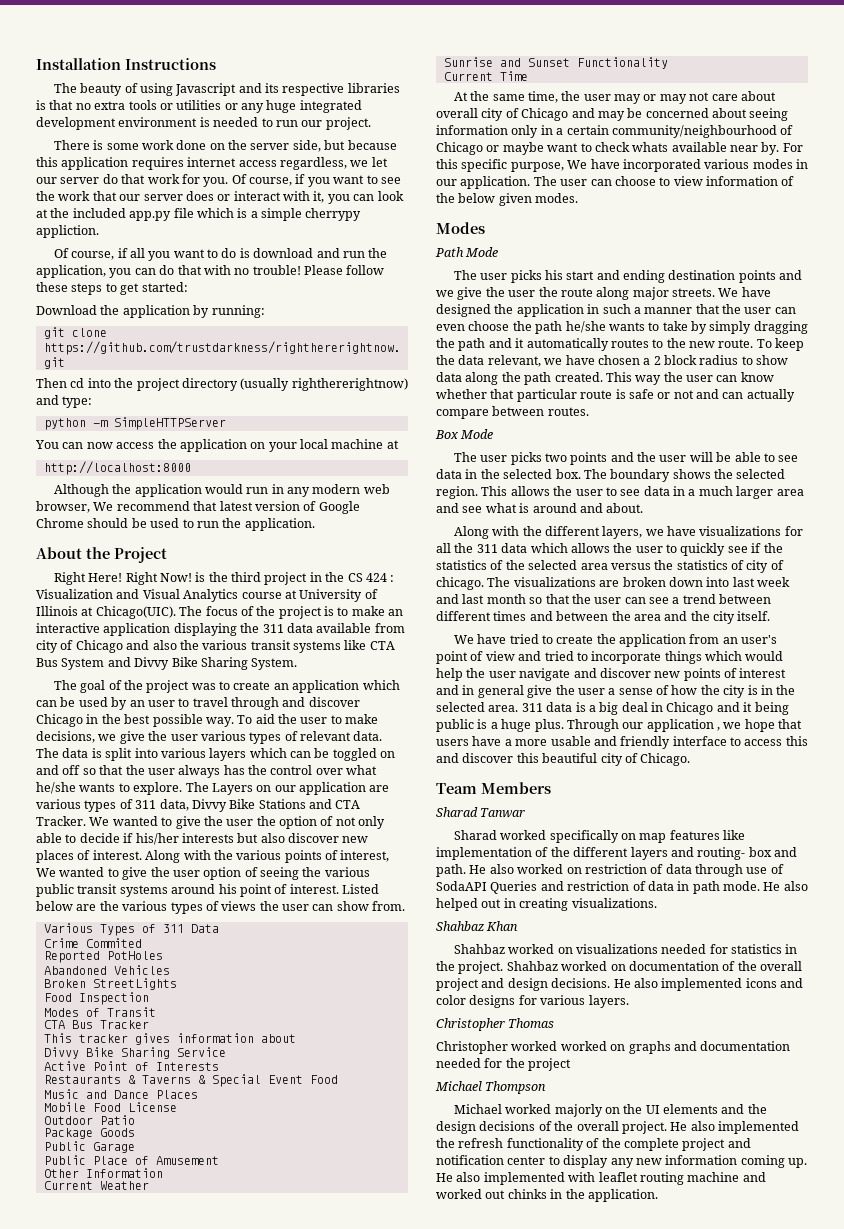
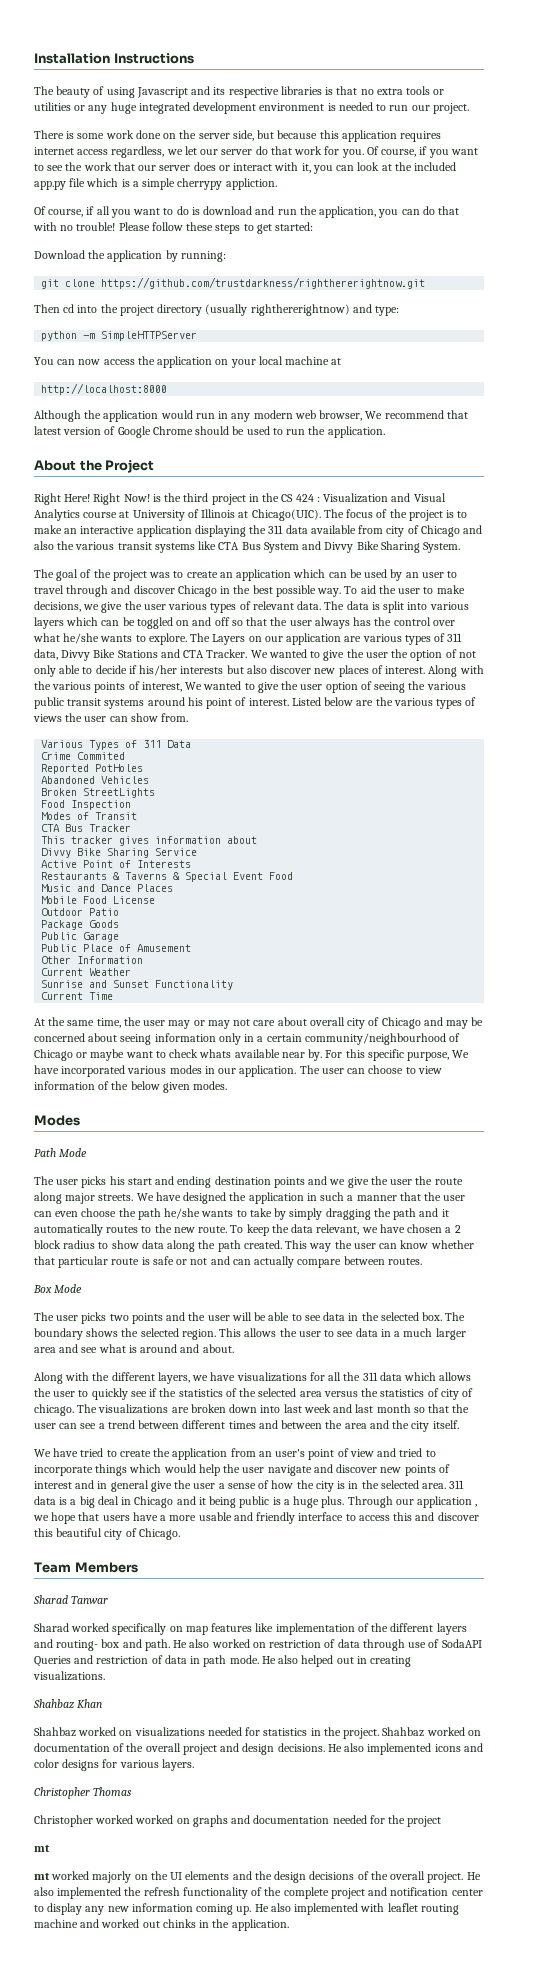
[435,1081,547,1094] [453,1104,502,1114] Michael Thompson // Michael -> [34,1845,50,1852] [34,1873,50,1880] mt // mt

